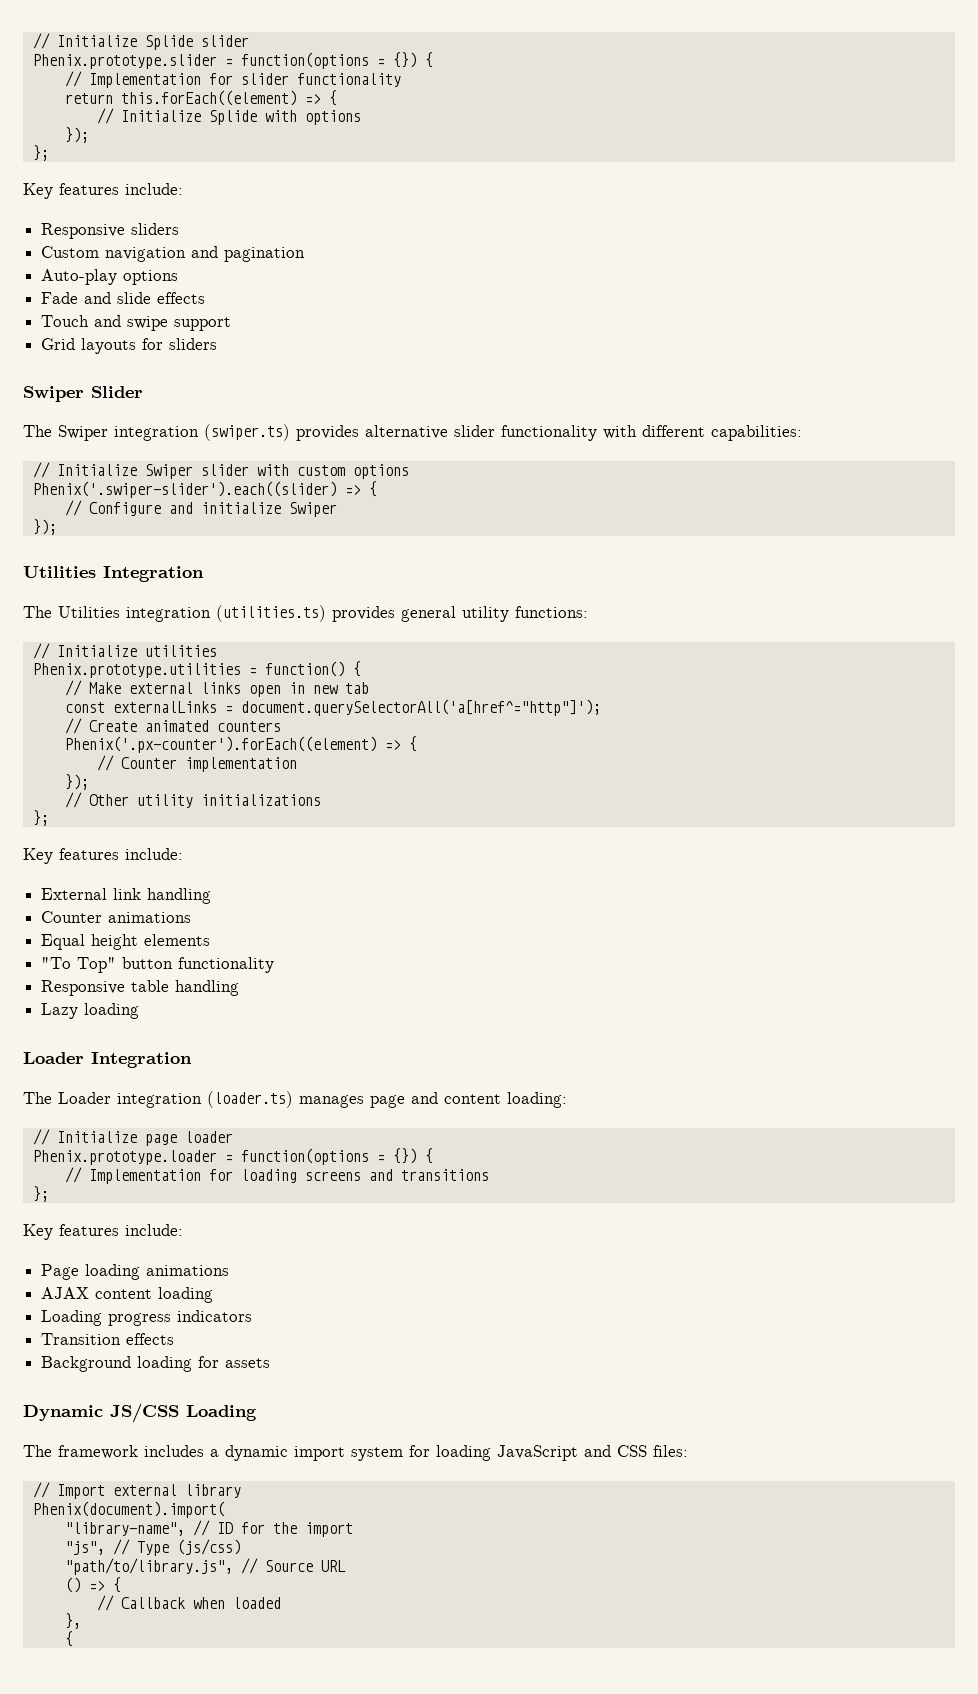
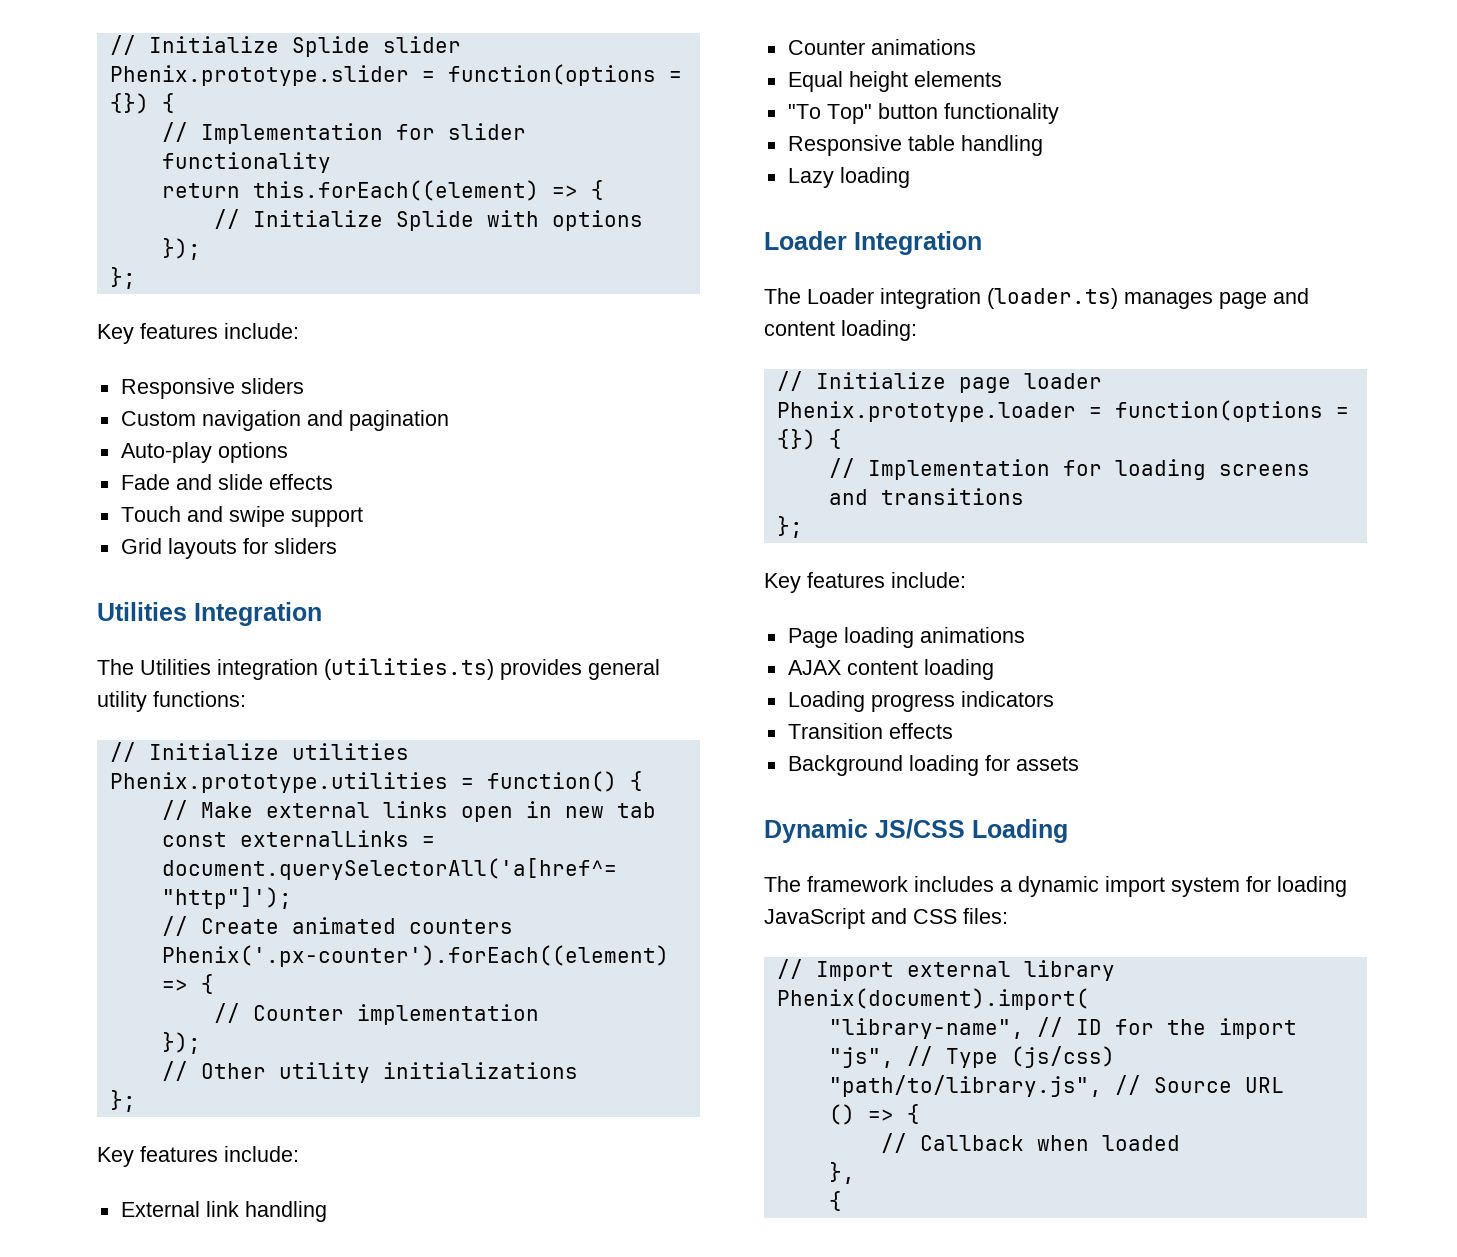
[23,386,143,402] [23,424,802,441] [32,462,409,479] [32,481,377,498] [64,500,337,517] [32,519,57,535] // Swiper Slider // The Swiper integration (swiper.ts) provides alternative slider functionality with different capabilities: // // Initialize Swiper slider with custom options // Phenix('.swiper-slider').each((slider) => { // // Configure and initialize Swiper // }); -> (337, 546) none

